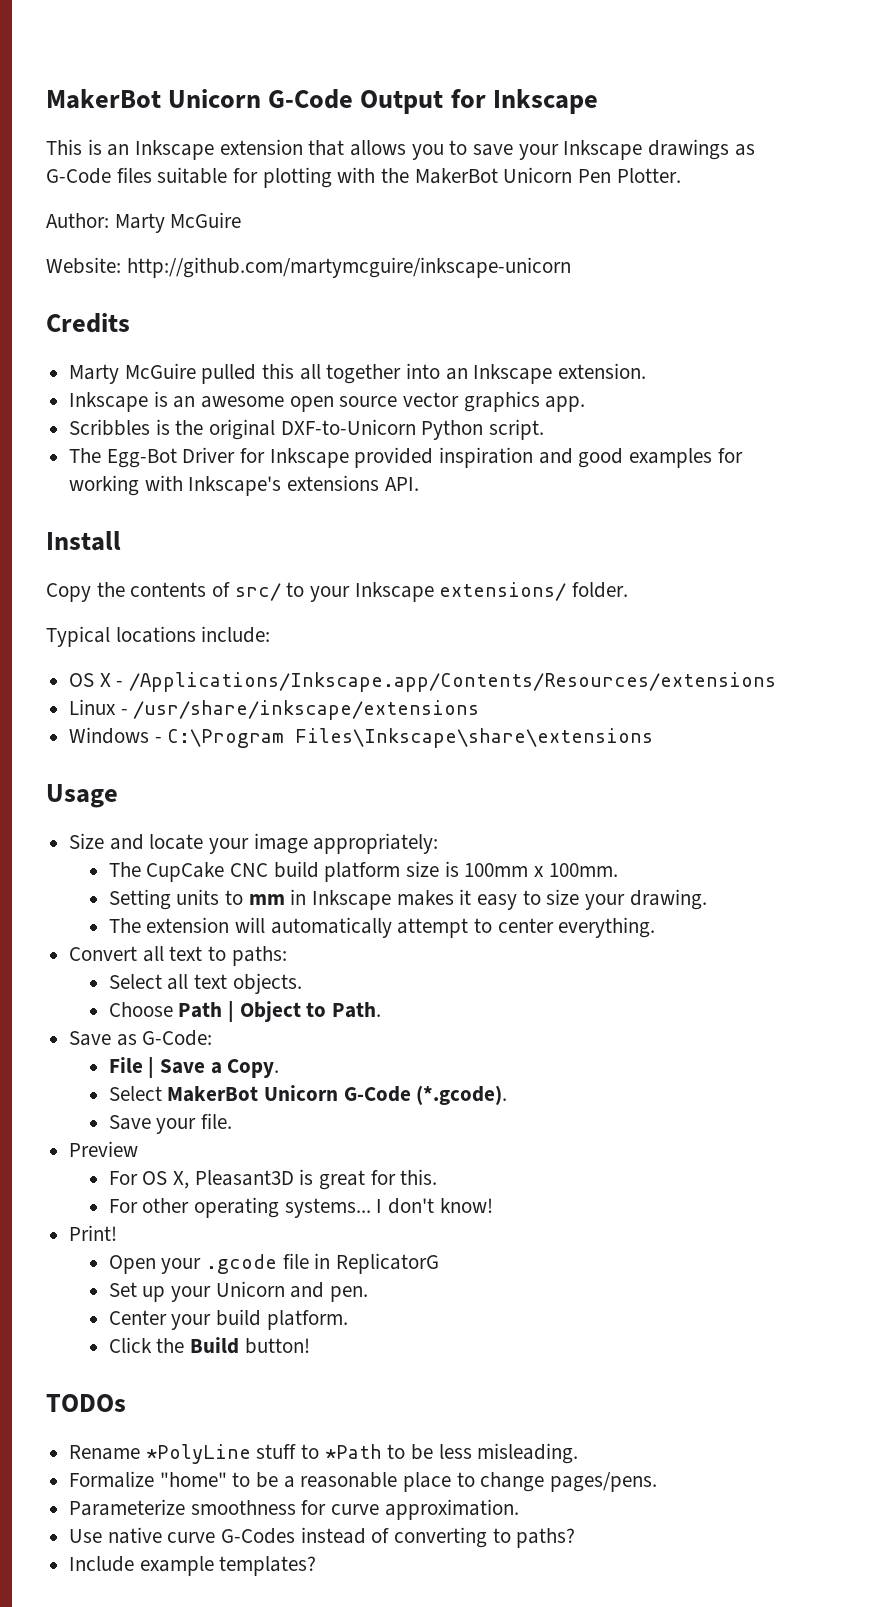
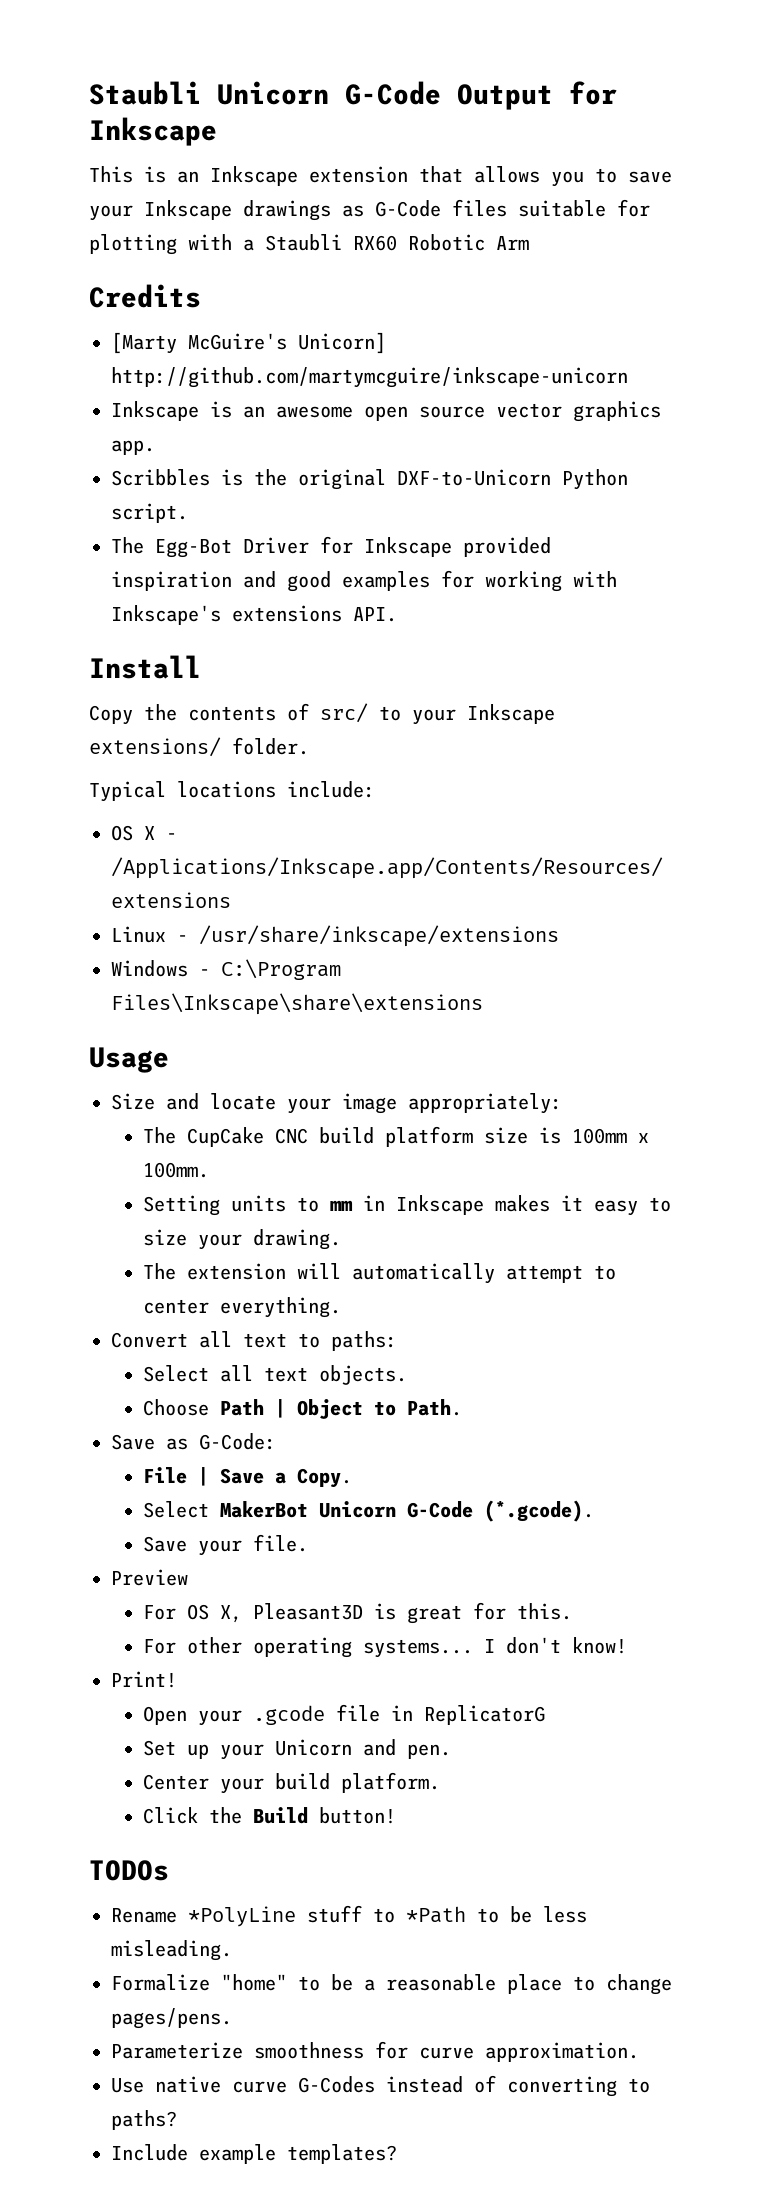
[46,89,161,109] MakerBot -> [89,81,201,105] Staubli
[381,167,681,184] [46,212,242,233] [46,257,571,278] [46,313,130,333] [69,363,647,384] the MakerBot Unicorn Pen Plotter. // Author: Marty McGuire // Website: http://github.com/martymcguire/inkscape-unicorn // Credits // Marty McGuire pulled this all together into an Inkscape extension. -> [243,234,529,251] [89,284,201,308] [111,332,386,354] [111,367,628,388] a Staubli RX60 Robotic Arm // Credits // [Marty McGuire's Unicorn] http://github.com/martymcguire/inkscape-unicorn

